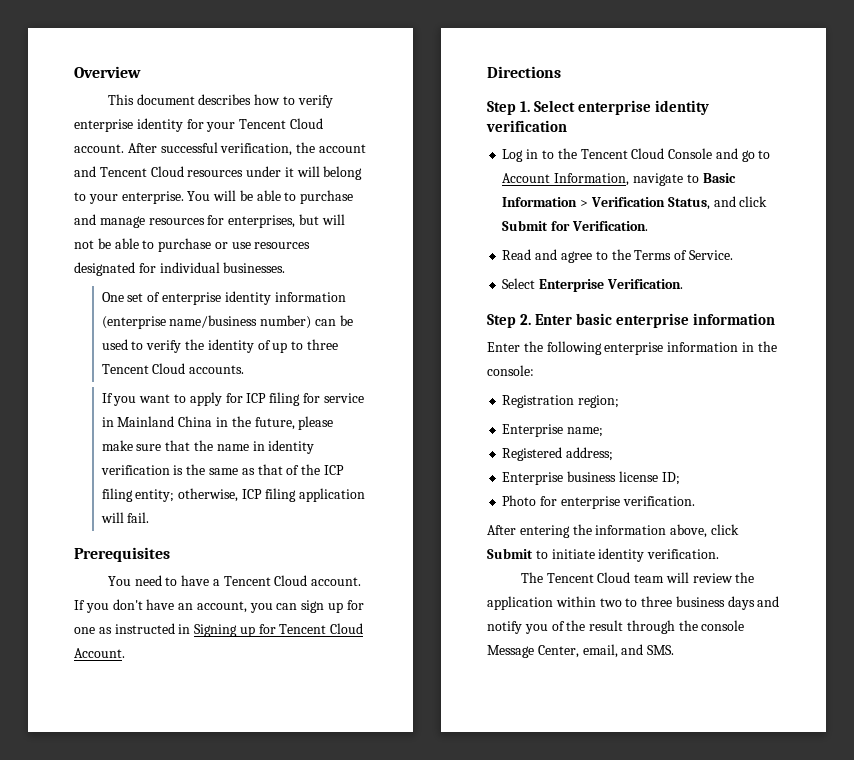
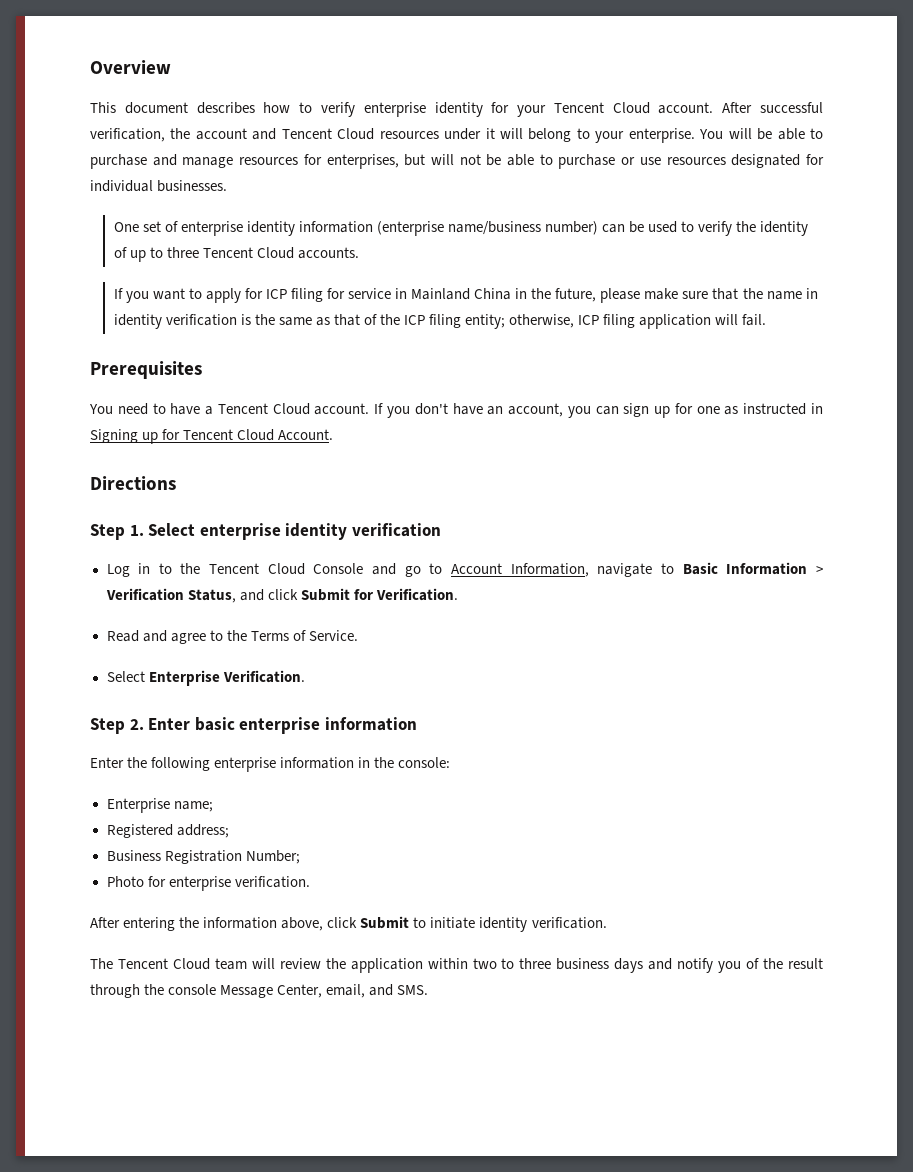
[502,395,620,408] // Registration region; -> (451, 762) none
[502,471,680,485] Enterprise business license ID; -> [106,850,300,864] Business Registration Number;

